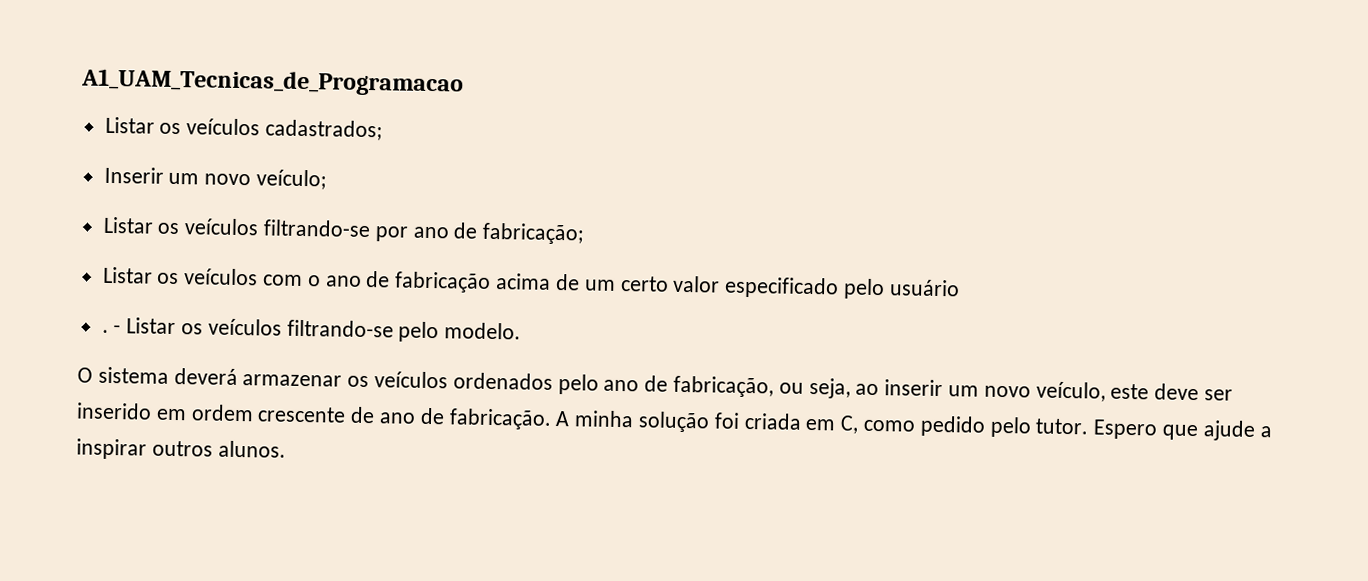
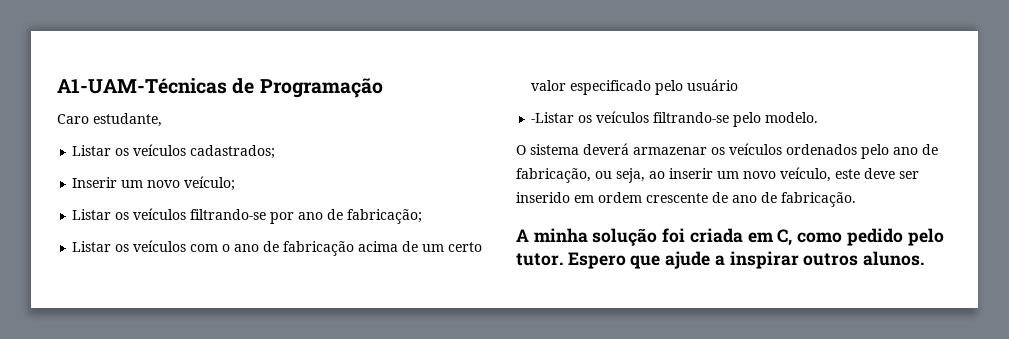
[81,68,464,97] A1_UAM_Tecnicas_de_Programacao -> [57,78,383,98] [57,113,162,127] A1-UAM-Técnicas de Programação // Caro estudante,
[101,317,177,335] . - Listar -> [531,112,575,123] -Listar
(552, 419) none -> (856, 199) //

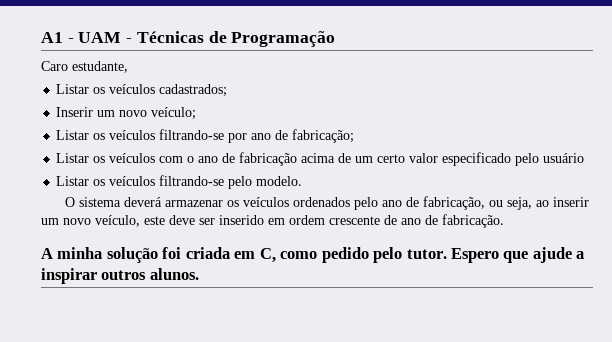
[57,78,227,94] A1-UAM-Técnicas -> [41,31,204,43] A1 - UAM - Técnicas
[531,112,575,123] -Listar -> [56,176,90,186] Listar

